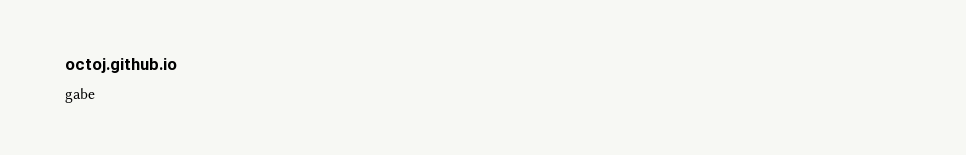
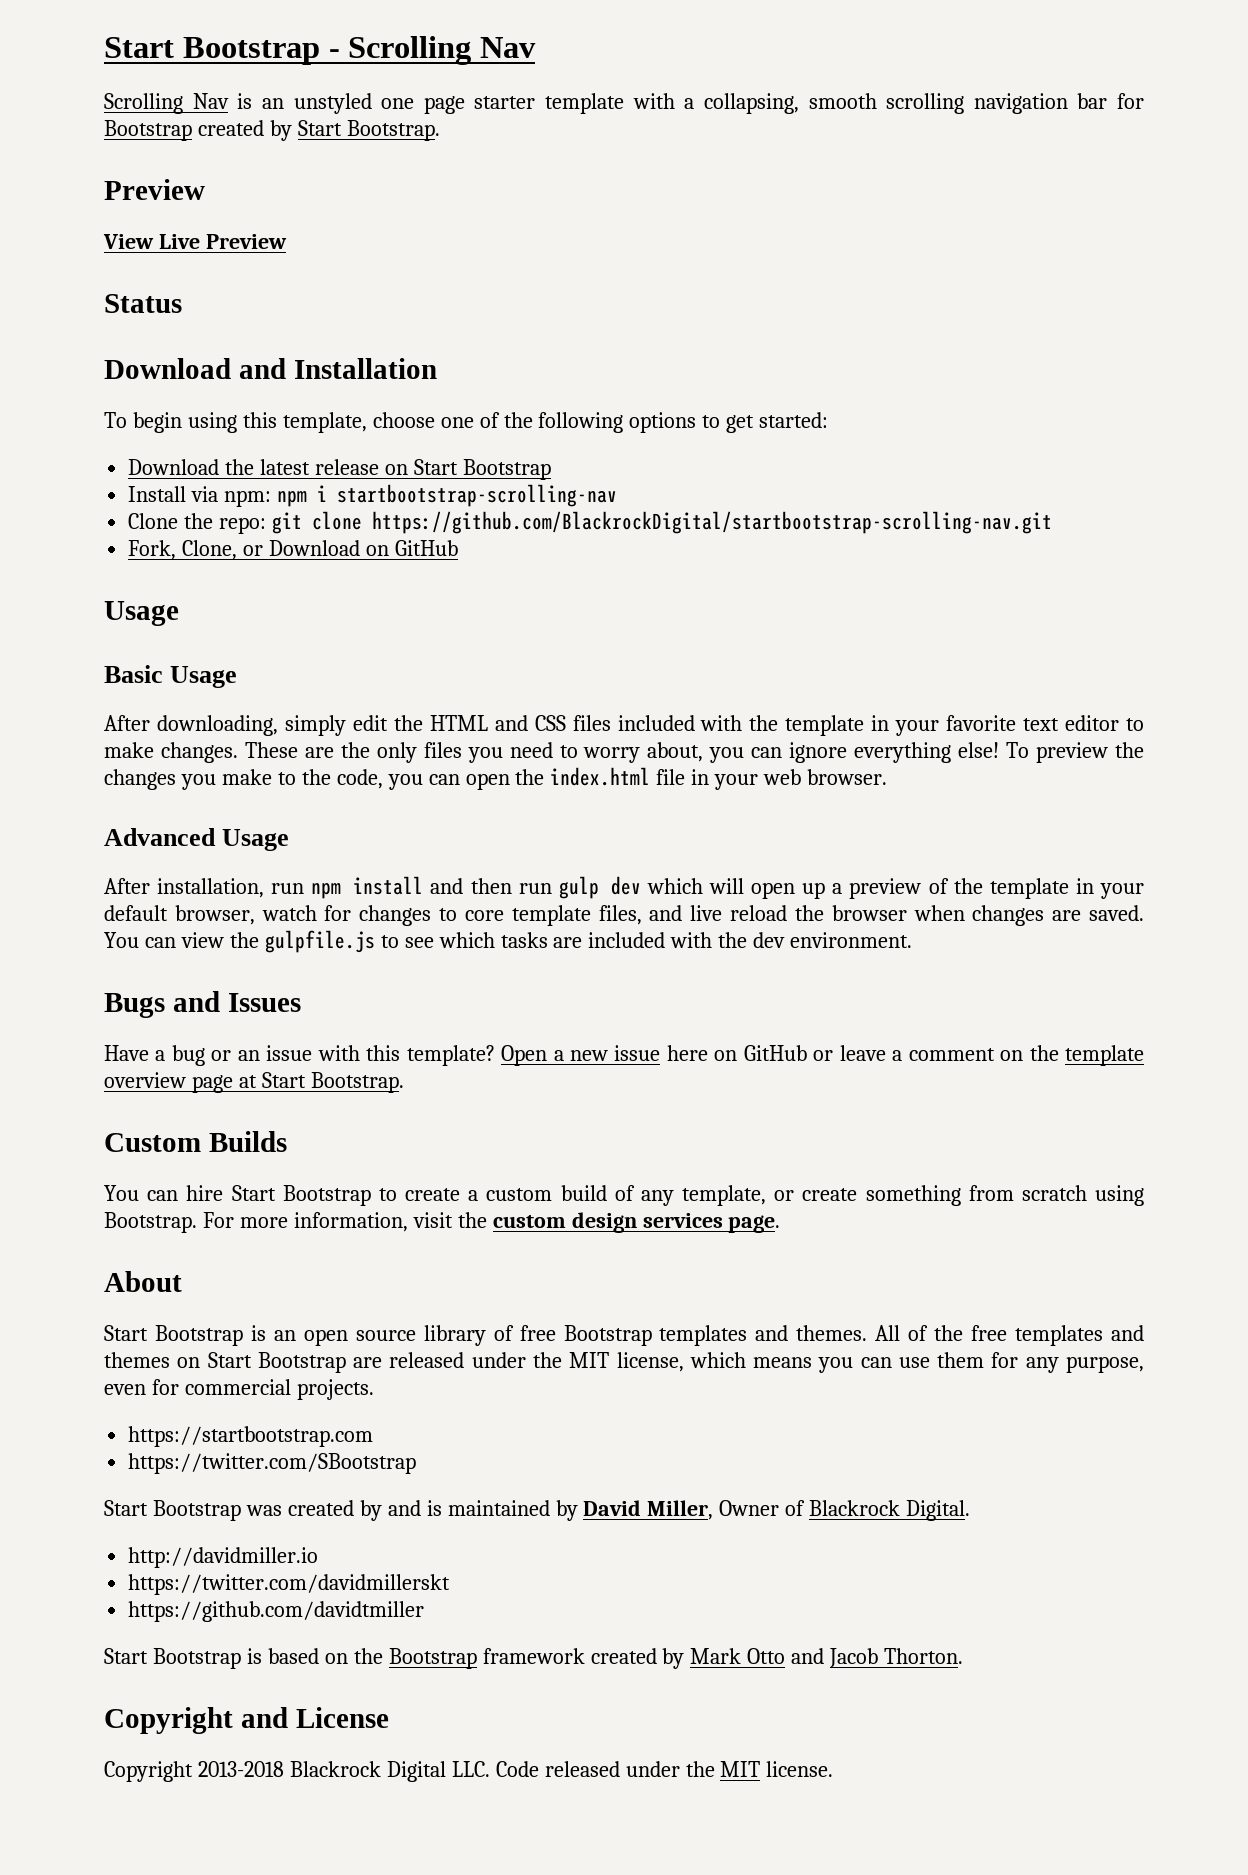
[65,58,177,73] [65,88,95,103] octoj.github.io // gabe -> [104,36,537,65] [104,93,1144,114] [104,120,440,141] [104,179,205,200] [103,234,287,249] [104,294,182,313] [104,358,437,379] [104,412,829,433] [128,459,551,480] [128,484,618,507] [128,511,1053,534] [128,540,458,560] [104,601,179,626] [104,665,238,688] [104,715,1145,736] [104,742,1144,763] [104,767,888,790] [104,828,290,851] [104,876,1144,899] [104,905,1145,926] [104,930,913,953] [104,991,301,1018] [104,1045,1145,1066] [104,1072,404,1093] [104,1131,287,1152] [104,1185,1144,1206] [104,1212,781,1233] [104,1271,182,1292] [104,1325,1145,1346] [104,1352,1145,1373] [104,1379,374,1400] [128,1426,374,1447] [128,1453,417,1474] [104,1500,971,1521] [128,1547,319,1568] [128,1574,451,1595] [128,1601,425,1622] [104,1648,964,1669] [104,1707,389,1734] [104,1761,834,1782] Start Bootstrap - Scrolling Nav // Scrolling Nav is an unstyled one page starter template with a collapsing, smooth scrolling navigation bar for Bootstrap created by Start Bootstrap. // Preview // View Live Preview // Status // Download and Installation // To begin using this template, choose one of the following options to get started: // Download the latest release on Start Bootstrap // Install via npm: npm i startbootstrap-scrolling-nav // Clone the repo: git clone https://github.com/BlackrockDigital/startbootstrap-scrolling-nav.git // Fork, Clone, or Download on GitHub // Usage // Basic Usage // After downloading, simply edit the HTML and CSS files included with the template in your favorite text editor to make changes. These are the only files you need to worry about, you can ignore everything else! To preview the changes you make to the code, you can open the index.html file in your web browser. // Advanced Usage // After installation, run npm install and then run gulp dev which will open up a preview of the template in your default browser, watch for changes to core template files, and live reload the browser when changes are saved. You can view the gulpfile.js to see which tasks are included with the dev environment. // Bugs and Issues // Have a bug or an issue with this template? Open a new issue here on GitHub or leave a comment on the template overview page at Start Bootstrap. // Custom Builds // You can hire Start Bootstrap to create a custom build of any template, or create something from scratch using Bootstrap. For more information, visit the custom design services page. // About // Start Bootstrap is an open source library of free Bootstrap templates and themes. All of the free templates and themes on Start Bootstrap are released under the MIT license, which means you can use them for any purpose, even for commercial projects. // https://startbootstrap.com // https://twitter.com/SBootstrap // Start Bootstrap was created by and is maintained by David Miller, Owner of Blackrock Digital. // http://davidmiller.io // https://twitter.com/davidmillerskt // https://github.com/davidtmiller // Start Bootstrap is based on the Bootstrap framework created by Mark Otto and Jacob Thorton. // Copyright and License // Copyright 2013-2018 Blackrock Digital LLC. Code released under the MIT license.

